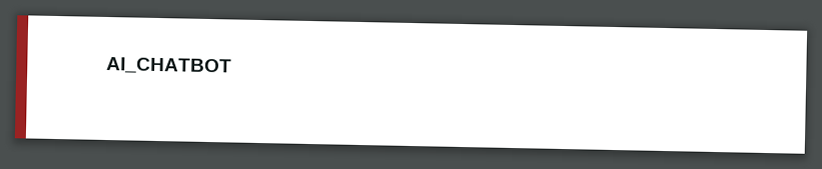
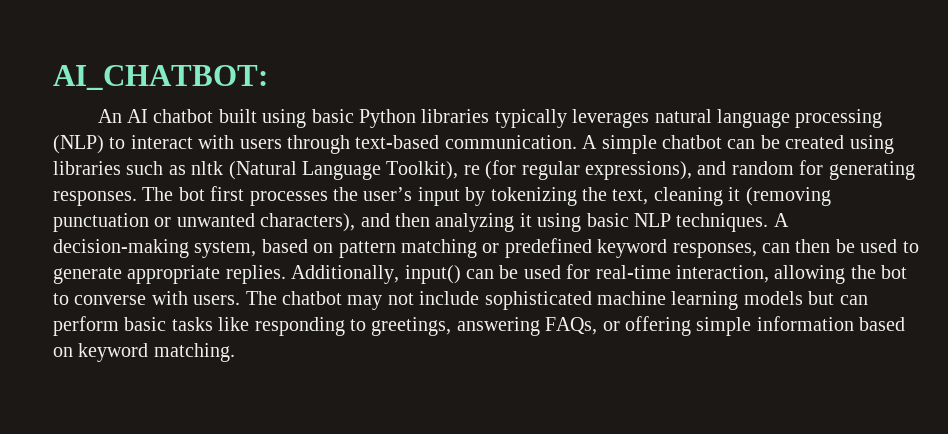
[106,56,232,75] AI_CHATBOT -> [53,65,268,90] [97,109,883,128] [53,135,894,154] [53,160,915,180] [53,186,831,206] [53,213,789,232] [53,238,919,258] [53,264,908,284] [53,291,868,310] [53,316,906,336] [53,343,235,362] AI_CHATBOT: // An AI chatbot built using basic Python libraries typically leverages natural language processing (NLP) to interact with users through text-based communication. A simple chatbot can be created using libraries such as nltk (Natural Language Toolkit), re (for regular expressions), and random for generating responses. The bot first processes the user’s input by tokenizing the text, cleaning it (removing punctuation or unwanted characters), and then analyzing it using basic NLP techniques. A decision-making system, based on pattern matching or predefined keyword responses, can then be used to generate appropriate replies. Additionally, input() can be used for real-time interaction, allowing the bot to converse with users. The chatbot may not include sophisticated machine learning models but can perform basic tasks like responding to greetings, answering FAQs, or offering simple information based on keyword matching.

